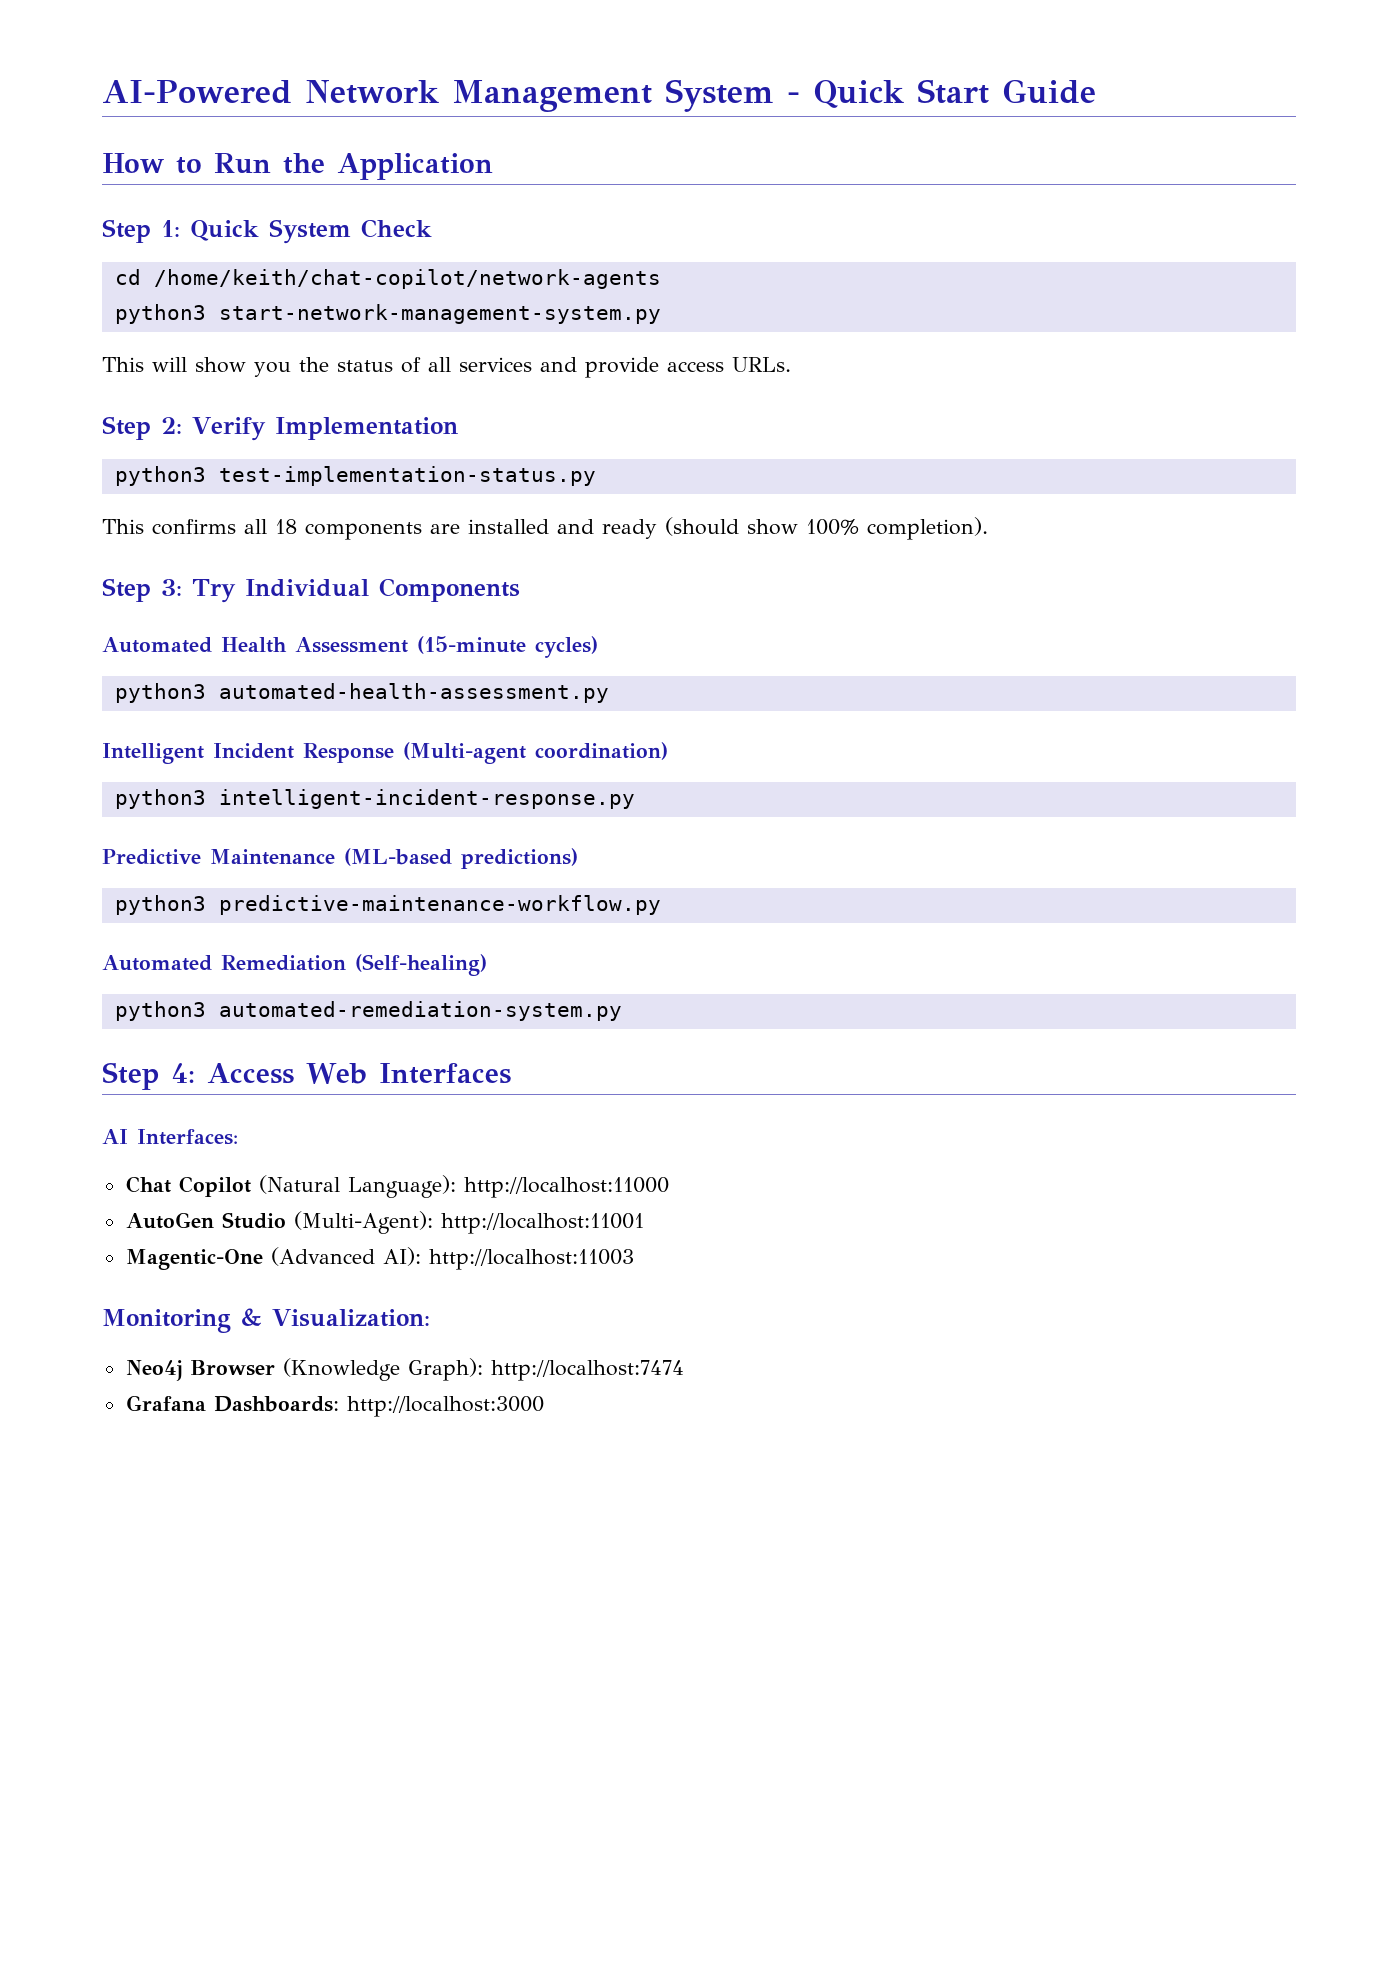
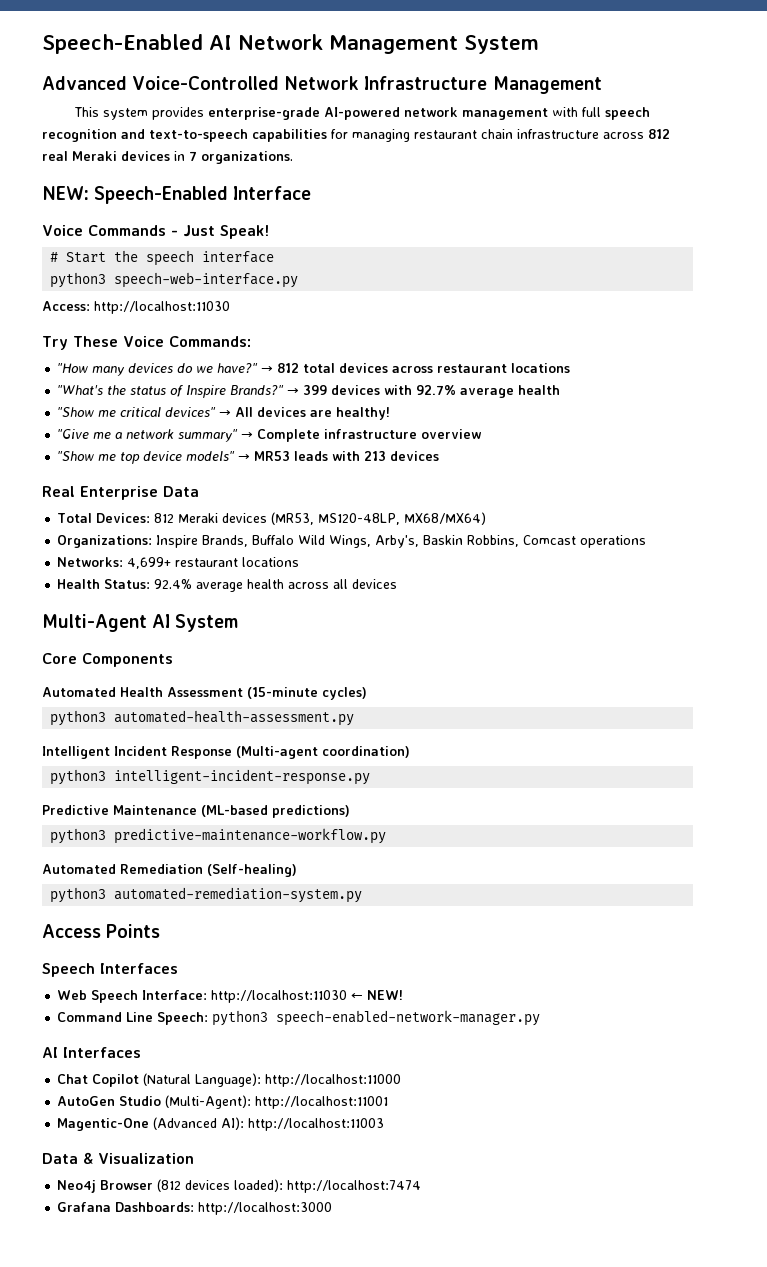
[102,80,292,104] AI-Powered -> [42,34,232,54] Speech-Enabled AI
[786,79,1096,109] [102,153,493,180] [102,219,432,244] [114,269,661,289] [114,304,661,324] [102,357,791,378] [102,416,458,441] [114,466,596,486] [102,517,988,540] [102,578,369,603] - Quick Start Guide // How to Run the Application // Step 1: Quick System Check // cd /home/keith/chat-copilot/network-agents // python3 start-network-management-system.py // This will show you the status of all services and provide access URLs. // Step 2: Verify Implementation // python3 test-implementation-status.py // This confirms all 18 components are installed and ready (should show 100% completion). // Step 3: Try Individual -> [42,76,602,94] [74,107,651,120] [42,129,670,142] [42,151,293,164] [42,186,312,204] [42,225,269,239] [50,250,275,266] [50,272,299,288] [42,301,230,314] [42,336,251,350] [57,363,571,376] [57,385,561,398] [57,407,391,420] [57,429,482,442] [57,451,440,464] [42,486,199,500] [57,512,487,525] [57,535,647,548] [57,557,300,569] [57,579,398,592] [42,614,239,632] [42,653,77,664] // Advanced Voice-Controlled Network Infrastructure Management // This system provides enterprise-grade AI-powered network management with full speech recognition and text-to-speech capabilities for managing restaurant chain infrastructure across 812 real Meraki devices in 7 organizations. // NEW: Speech-Enabled Interface // Voice Commands - Just Speak! // # Start the speech interface // python3 speech-web-interface.py // Access: http://localhost:11030 // Try These Voice Commands: // "How many devices do we have?" → 812 total devices across restaurant locations // "What's the status of Inspire Brands?" → 399 devices with 92.7% average health // "Show me critical devices" → All devices are healthy! // "Give me a network summary" → Complete infrastructure overview // "Show me top device models" → MR53 leads with 213 devices // Real Enterprise Data // Total Devices: 812 Meraki devices (MR53, MS120-48LP, MX68/MX64) // Organizations: Inspire Brands, Buffalo Wild Wings, Arby's, Baskin Robbins, Comcast operations // Networks: 4,699+ restaurant locations // Health Status: 92.4% average health across all devices // Multi-Agent AI System // Core
[102,1062,511,1090] [102,1129,238,1145] Step 4: Access Web Interfaces // AI Interfaces: -> [42,924,161,938] [42,963,178,977] [57,990,404,1003] [57,1010,541,1026] [42,1047,141,1058] Access Points // Speech Interfaces // Web Speech Interface: http://localhost:11030 ← NEW! // Command Line Speech: python3 speech-enabled-network-manager.py // AI Interfaces
[102,1308,430,1333] Monitoring & Visualization: -> [42,1152,194,1164] Data & Visualization
[282,1358,483,1381] (Knowledge Graph): -> [157,1179,284,1192] (812 devices loaded):

